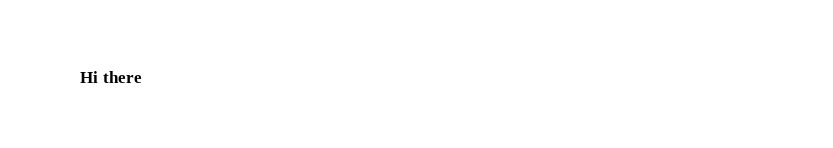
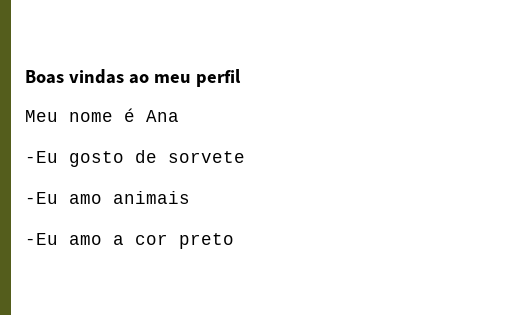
[80,71,142,83] Hi there -> [25,69,241,87] [25,108,179,122] [25,150,245,167] [25,191,190,204] [25,233,234,249] Boas vindas ao meu perfil // Meu nome é Ana // -Eu gosto de sorvete // -Eu amo animais // -Eu amo a cor preto

